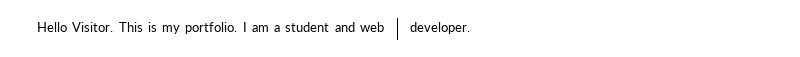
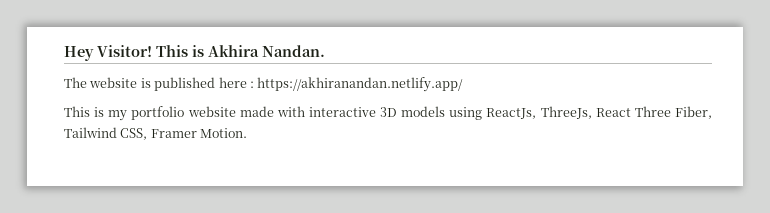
[37,22,470,34] Hello Visitor. This is my portfolio. I am a student and web developer. -> [64,45,325,61] [64,77,464,92] [64,106,712,121] [64,127,248,140] Hey Visitor! This is Akhira Nandan. // The website is published here : https://akhiranandan.netlify.app/ // This is my portfolio website made with interactive 3D models using ReactJs, ThreeJs, React Three Fiber, Tailwind CSS, Framer Motion.

